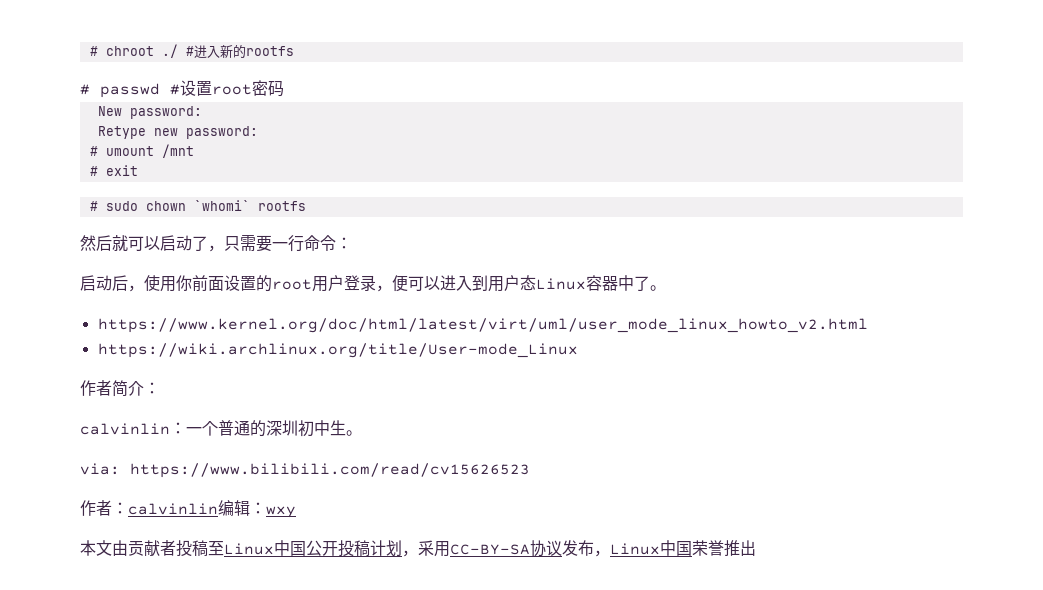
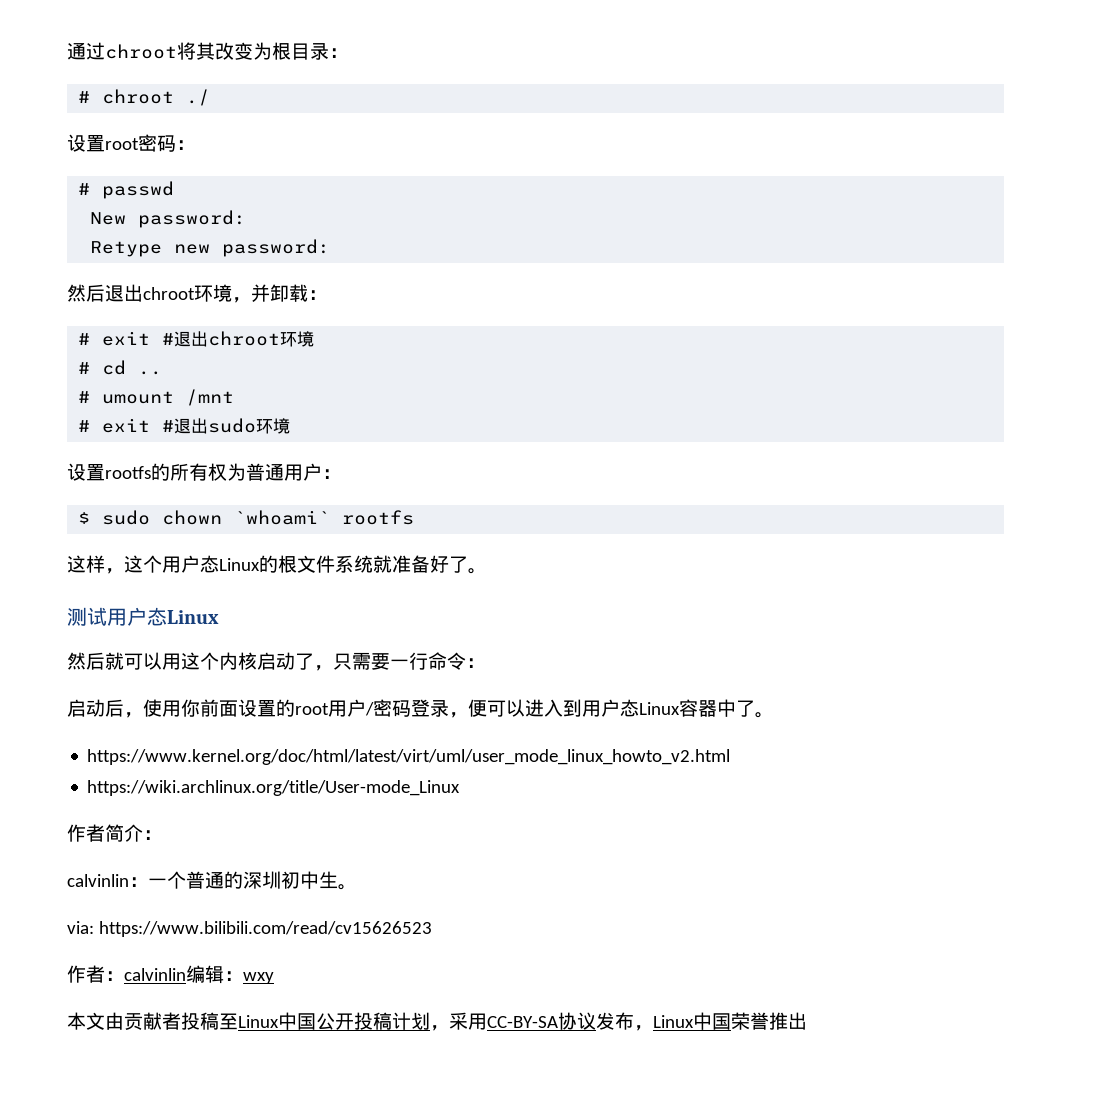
[89,44,294,59] [80,83,180,98] # chroot ./ #进入新的rootfs // # passwd # -> [67,42,348,60] [78,89,211,106] 通过chroot将其改变为根目录： // # chroot ./ //
(284, 88) none -> [176,140,195,150] [78,181,175,199] ： // # passwd
(258, 132) none -> [67,284,327,303] [78,331,315,347] [78,360,163,375] // 然后退出chroot环境，并卸载： // # exit #退出chroot环境 // # cd ..
[89,201,98,211] // # -> [162,418,291,434] [67,463,341,481] [78,512,91,524] #退出sudo环境 // 设置rootfs的所有权为普通用户： // $
[193,200,306,211] `whomi` rootfs -> [234,510,415,525] [67,555,487,574] [67,607,219,626] `whoami` rootfs // 这样，这个用户态Linux的根文件系统就准备好了。 // 测试用户态Linux
(160, 243) none -> [162,652,257,670] 用这个内核
(344, 283) none -> [365,699,411,717] /密码

